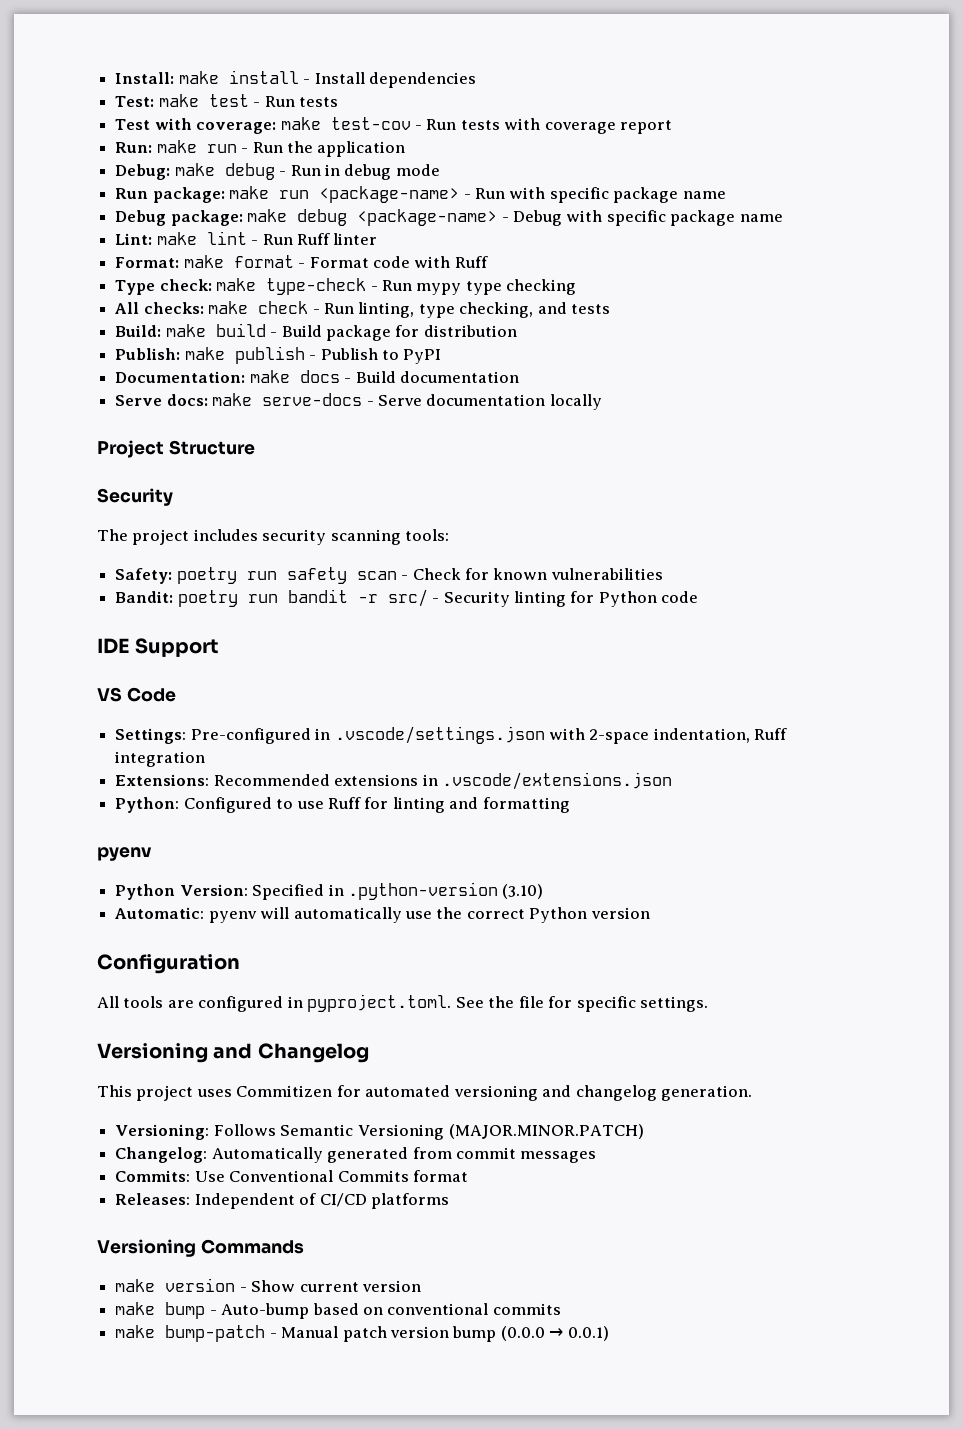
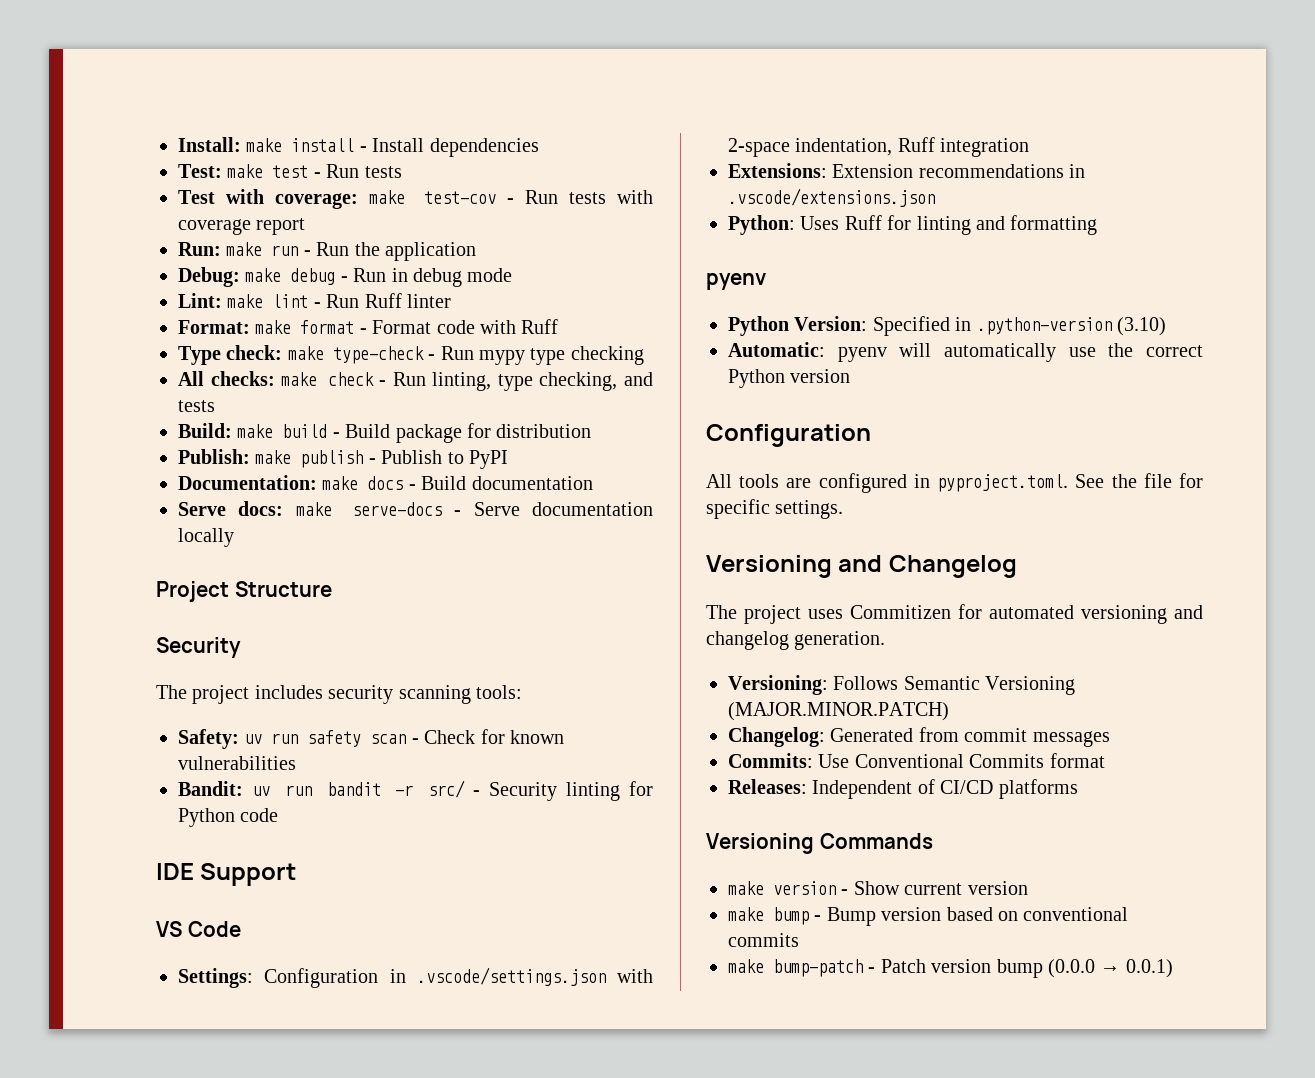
[115,186,726,203] [115,209,783,226] // Run package: make run <package-name> - Run with specific package name // Debug package: make debug <package-name> - Debug with specific package name -> (513, 275) none
[176,567,237,584] poetry -> [244,734,263,744] uv
[177,590,238,607] poetry -> [251,786,270,796] uv
[190,728,311,744] Pre-configured -> [264,968,379,988] Configuration
[213,774,419,786] Recommended extensions -> [832,164,1064,178] Extension recommendations
[183,797,324,813] Configured to use -> [800,216,840,230] Uses
[97,1085,132,1097] This -> [706,605,737,619] The
[211,1147,409,1163] Automatically generated -> [830,728,914,742] Generated
[221,1303,310,1319] Auto-bump -> [826,907,942,926] Bump version
[281,1326,387,1342] Manual patch -> [880,959,926,973] Patch

